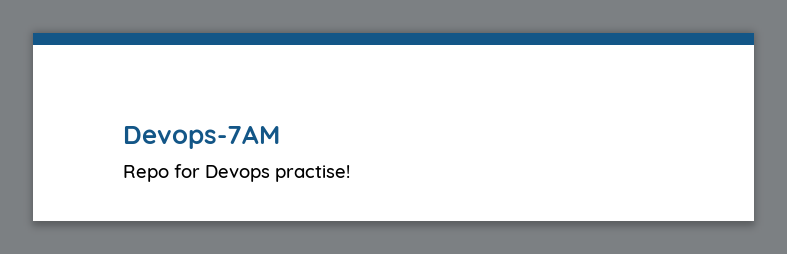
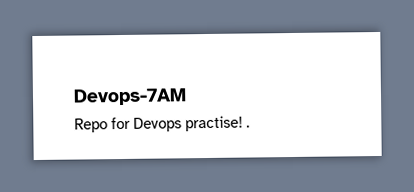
(350, 173) none -> [246,124,250,128] .

